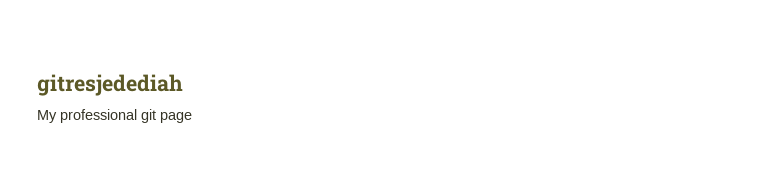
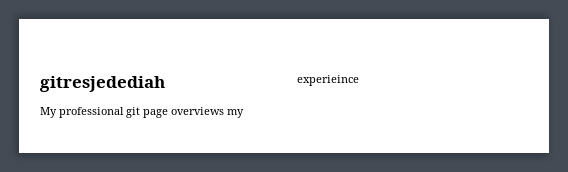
(192, 117) none -> [171,107,244,118] [297,75,359,86] overviews my experieince

